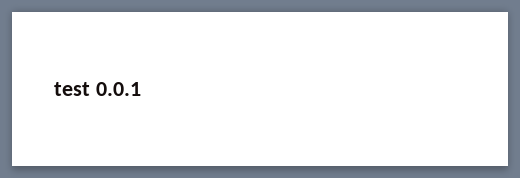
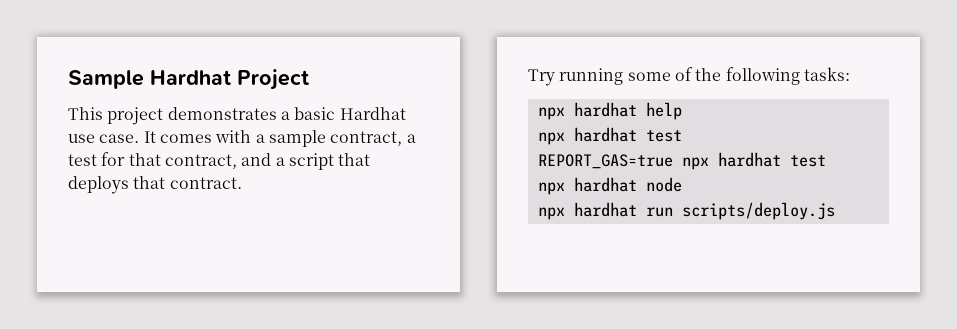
[54,82,141,96] test 0.0.1 -> [68,69,309,90] [68,107,406,125] [68,130,416,147] [68,152,371,170] [68,176,242,194] [528,67,850,86] [537,102,682,120] [537,127,682,145] [537,152,826,170] [537,177,682,195] [537,202,835,220] Sample Hardhat Project // This project demonstrates a basic Hardhat use case. It comes with a sample contract, a test for that contract, and a script that deploys that contract. // Try running some of the following tasks: // npx hardhat help // npx hardhat test // REPORT_GAS=true npx hardhat test // npx hardhat node // npx hardhat run scripts/deploy.js

